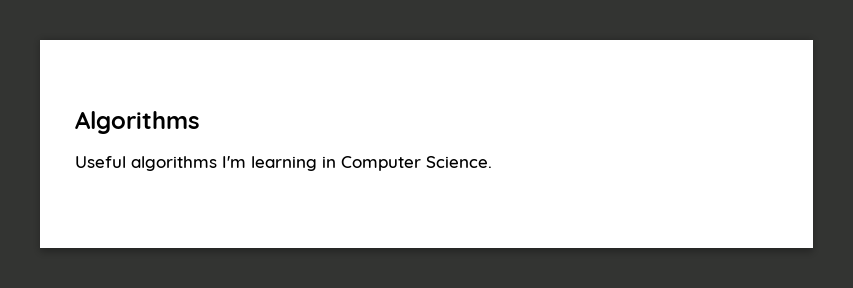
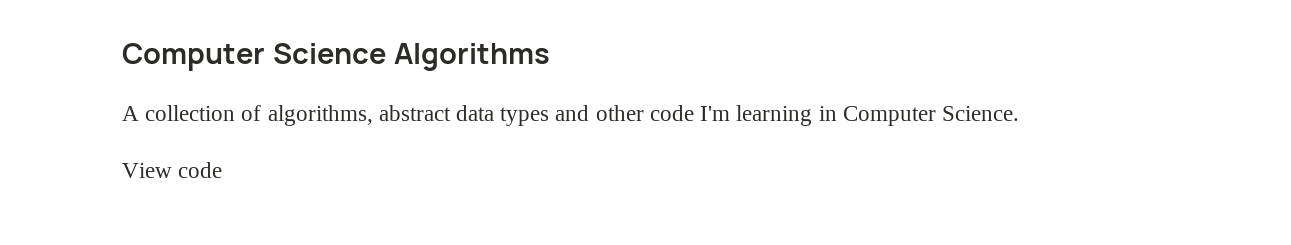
(75, 122) none -> [122,43,386,71] Computer Science
[75,156,217,171] Useful algorithms -> [122,105,694,126] A collection of algorithms, abstract data types and other code
(492, 162) none -> [122,162,223,178] // View code

